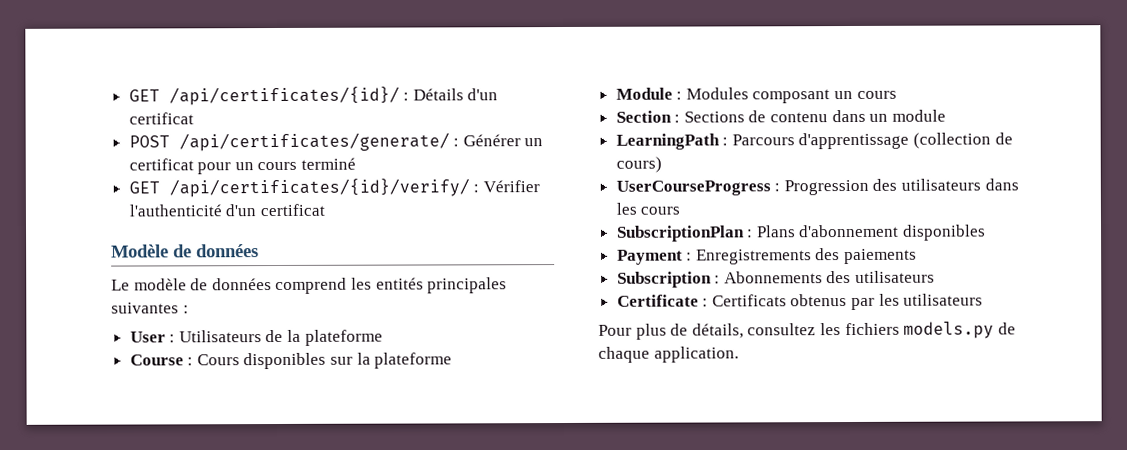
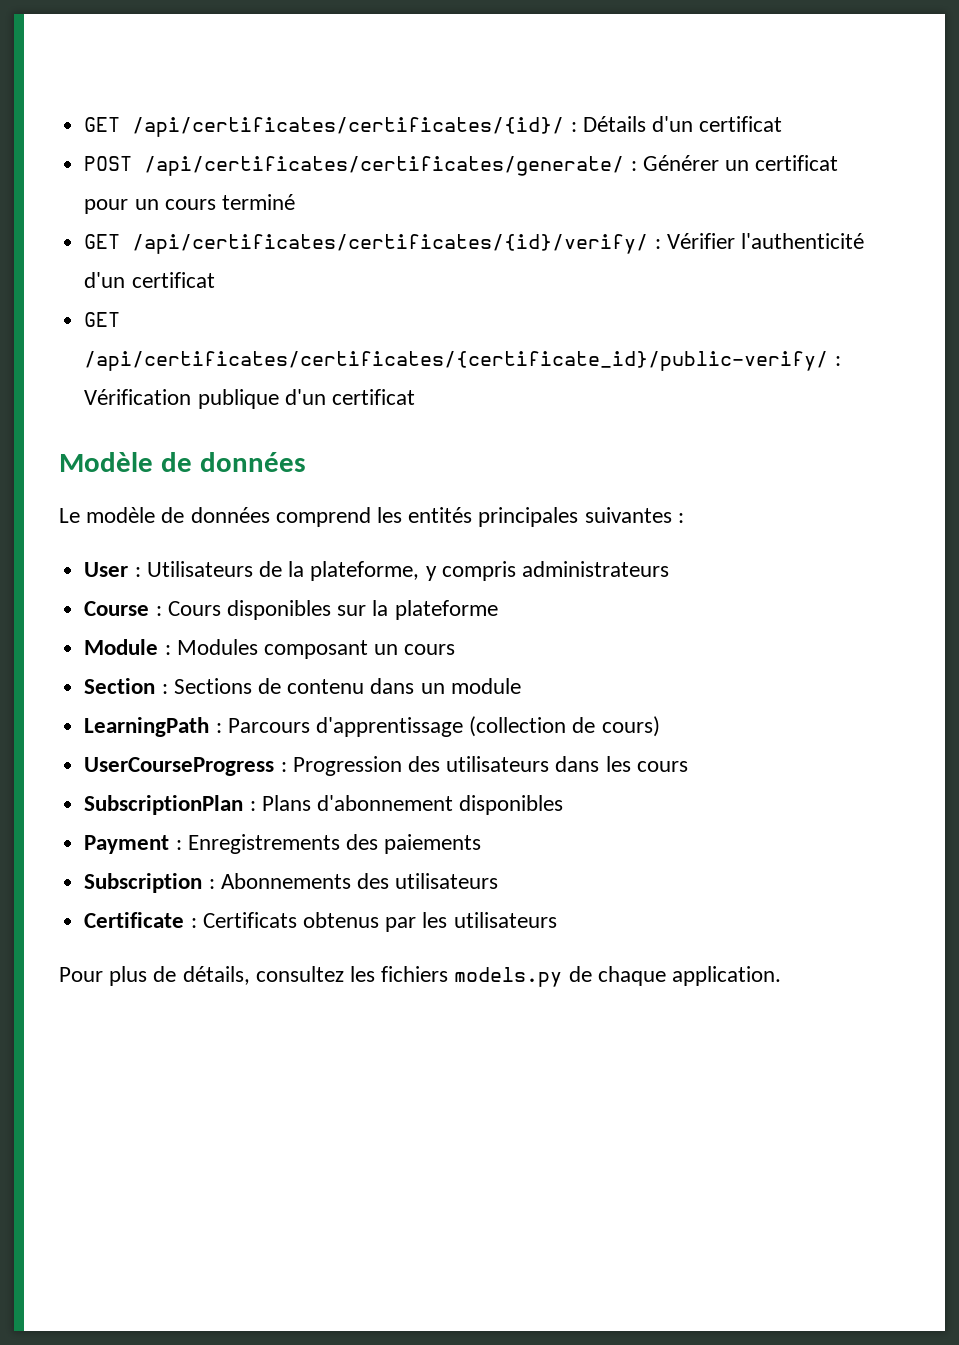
[128,86,400,106] GET /api/certificates/{id}/ -> [84,117,565,137] GET /api/certificates/certificates/{id}/
[178,132,450,152] /api/certificates/generate/ -> [144,156,625,176] /api/certificates/certificates/generate/
[168,178,470,198] /api/certificates/{id}/verify/ -> [132,234,649,254] /api/certificates/certificates/{id}/verify/
(325, 210) none -> [84,312,121,327] [84,351,841,371] [84,389,415,409] // GET /api/certificates/certificates/{certificate_id}/public-verify/ : Vérification publique d'un certificat
[304,329,383,346] plateforme -> [310,561,669,581] plateforme, y compris administrateurs

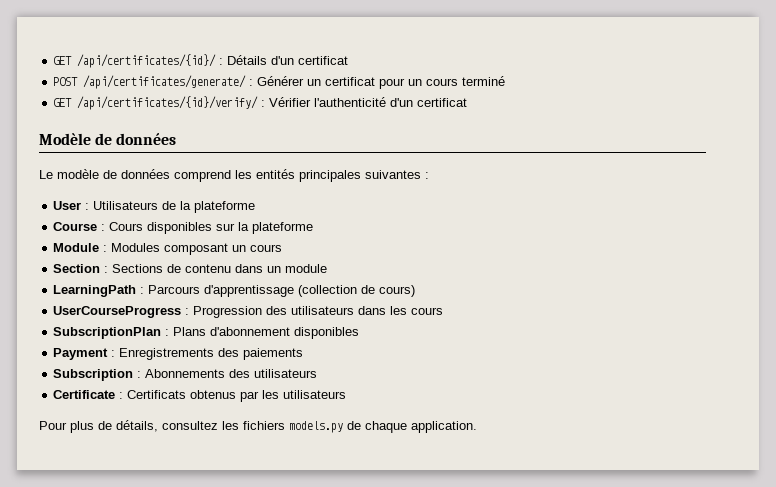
[84,117,565,137] GET /api/certificates/certificates/{id}/ -> [53,54,217,68] GET /api/certificates/{id}/
[144,156,625,176] /api/certificates/certificates/generate/ -> [83,75,247,89] /api/certificates/generate/
[132,234,649,254] /api/certificates/certificates/{id}/verify/ -> [77,96,259,110] /api/certificates/{id}/verify/
[84,312,121,327] [84,351,841,371] [84,389,415,409] // GET /api/certificates/certificates/{certificate_id}/public-verify/ : Vérification publique d'un certificat -> (468, 102) none
[310,561,669,581] plateforme, y compris administrateurs -> [194,201,256,213] plateforme

